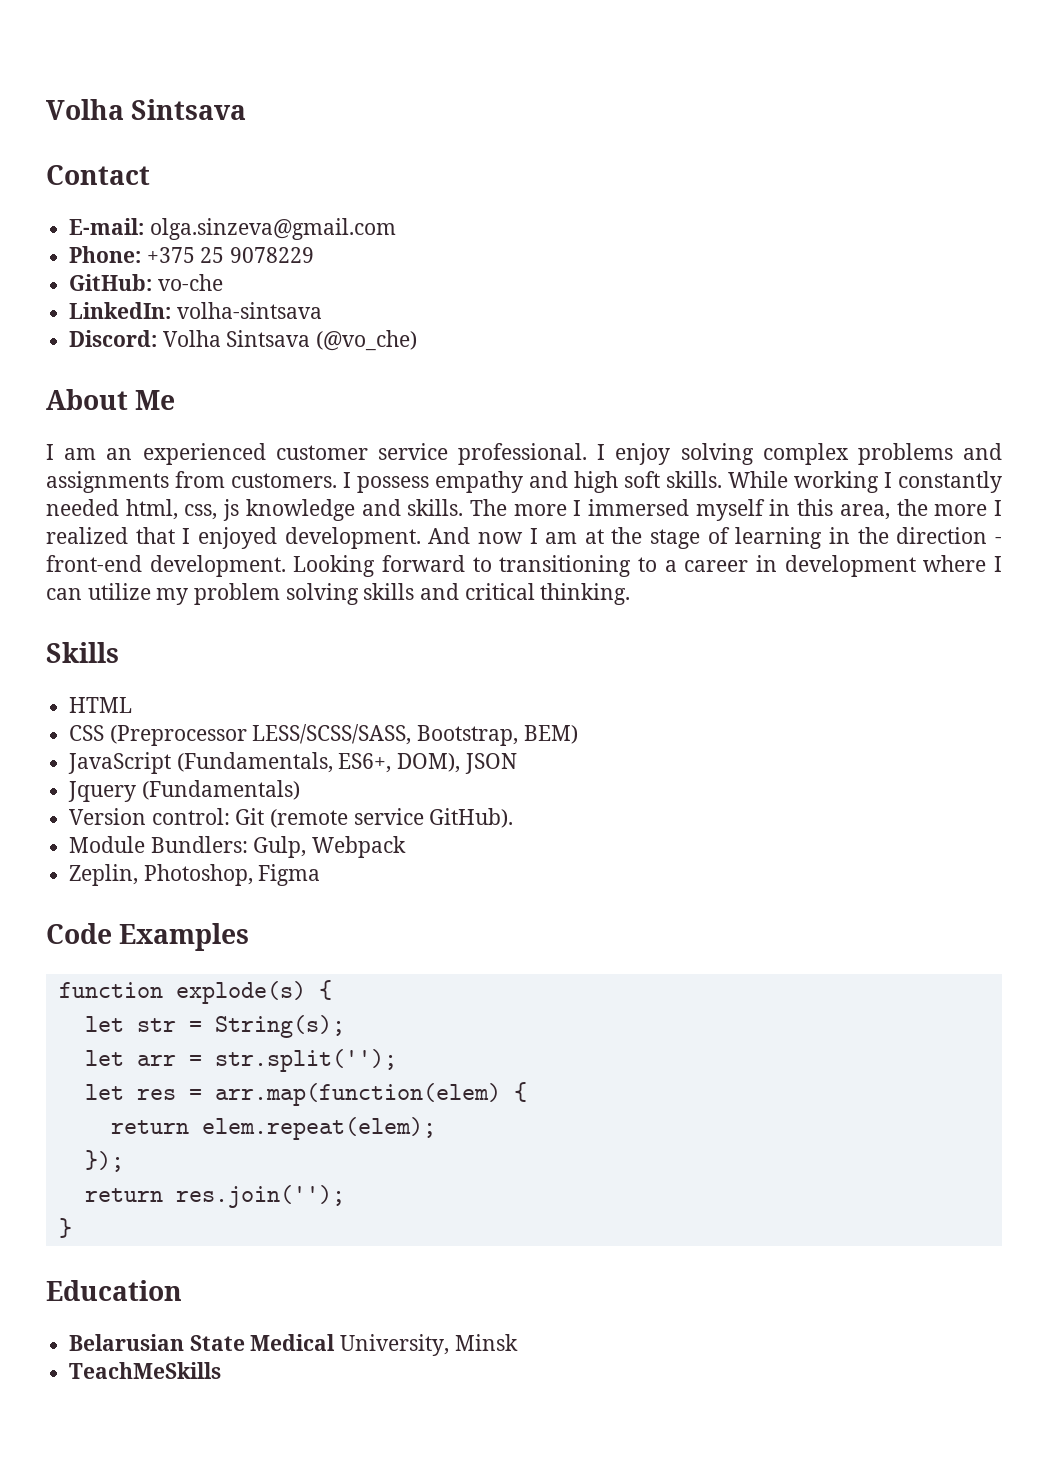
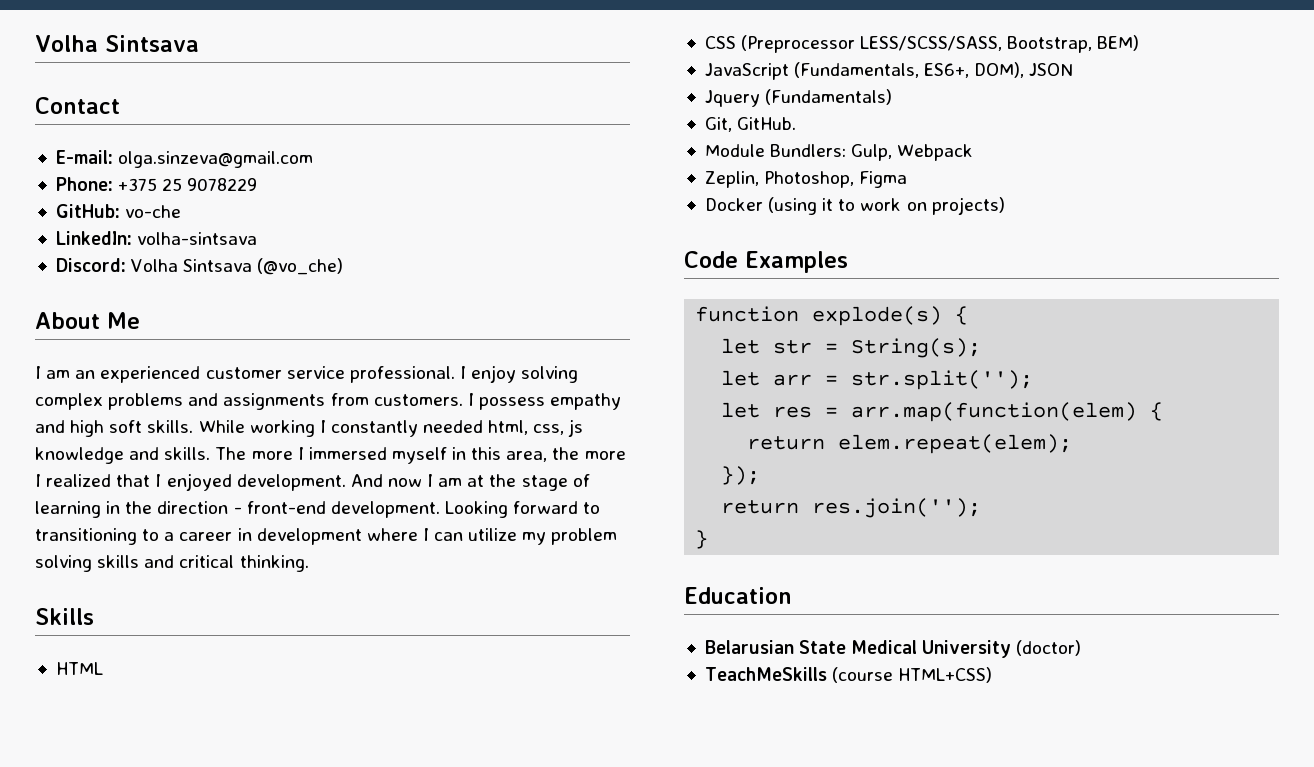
[69,808,514,828] Version control: Git (remote service GitHub). -> [704,117,797,132] Git, GitHub.
(321, 875) none -> [704,197,1005,215] // Docker (using it to work on projects)
[340,1334,518,1356] University, Minsk -> [922,640,1082,658] University (doctor)
(222, 1370) none -> [832,667,993,683] (course HTML+CSS)

